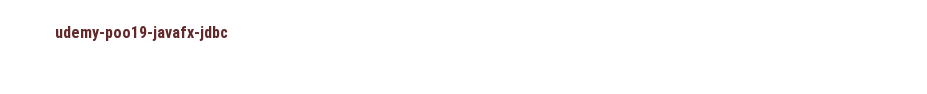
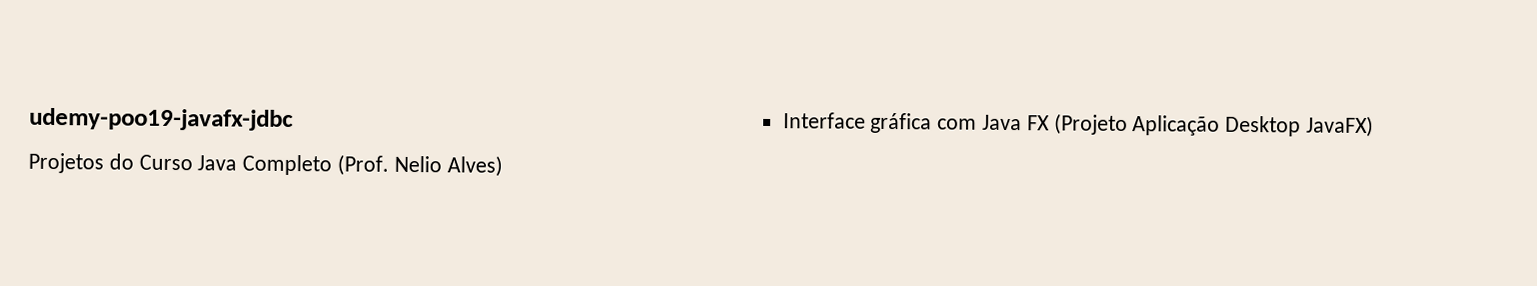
(228, 33) none -> [28,152,503,177] [782,112,1375,138] // Projetos do Curso Java Completo (Prof. Nelio Alves) // Interface gráfica com Java FX (Projeto Aplicação Desktop JavaFX)

